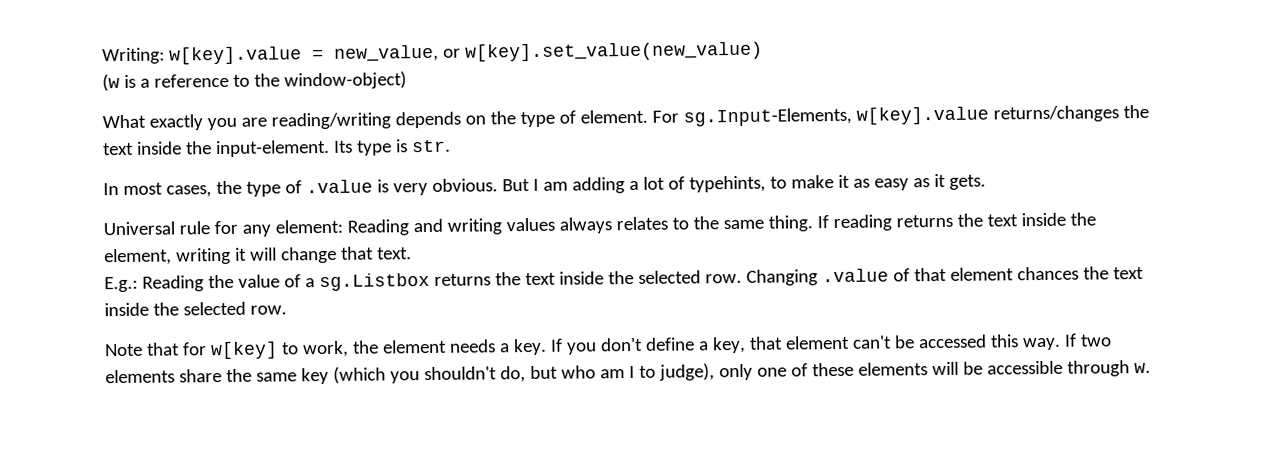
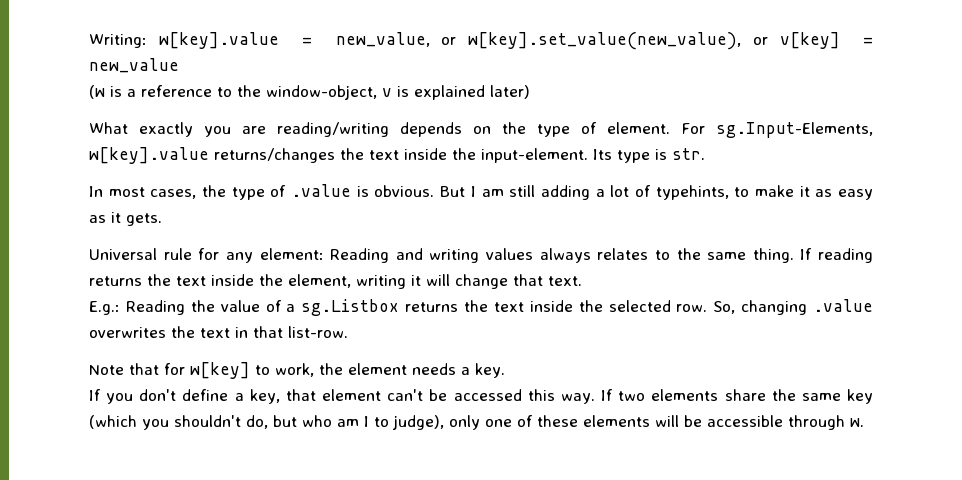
[464,41,763,62] w[key].set_value(new_value) -> [468,32,874,50] [89,58,179,73] w[key].set_value(new_value), or v[key] = new_value
[283,71,407,90] window-object) -> [266,85,530,100] window-object, v is explained later)
[392,182,428,196] very -> (369, 191) none
(568, 186) none -> [509,185,536,197] still
[745,266,1144,286] [104,301,287,317] Changing .value of that element chances the text inside the selected row. -> [713,299,873,315] [89,326,348,338] So, changing .value overwrites the text in that list-row.
(547, 347) none -> (505, 370) //

